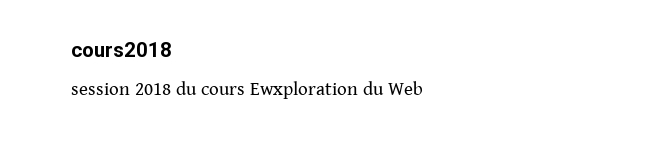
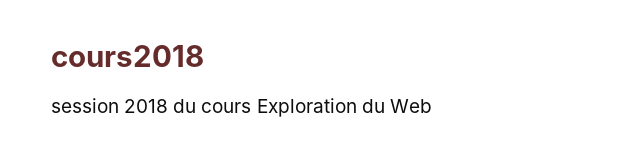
[249,81,358,99] Ewxploration -> [256,98,357,117] Exploration

